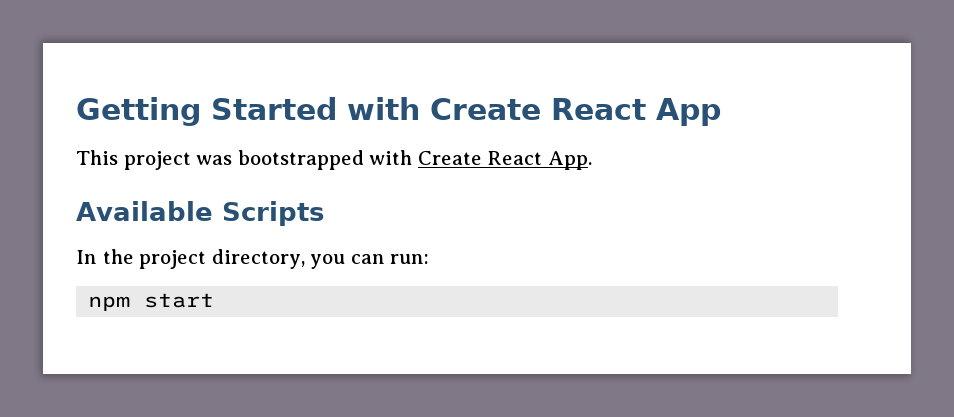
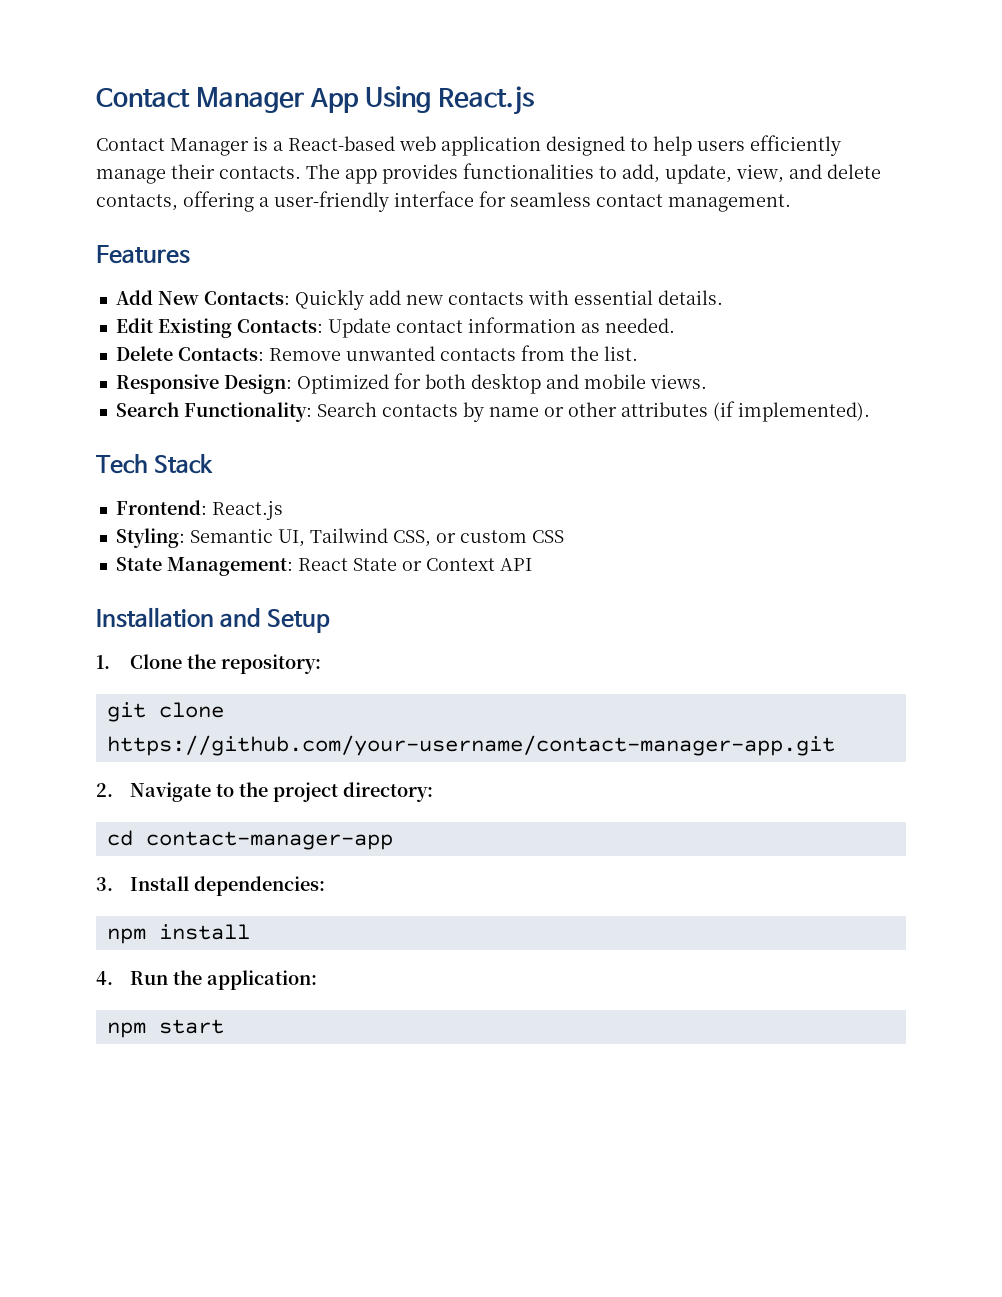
[76,97,721,126] [76,150,592,170] [76,201,324,226] [76,249,430,269] Getting Started with Create React App // This project was bootstrapped with Create React App. // Available Scripts // In the project directory, you can run: -> [96,86,534,115] [96,135,841,156] [96,163,881,184] [96,191,791,212] [96,245,190,264] [115,289,723,310] [115,317,675,338] [115,345,638,361] [115,373,707,394] [115,401,870,422] [96,454,214,474] [115,500,283,520] [115,528,564,548] [115,557,532,576] [96,607,331,633] [96,654,321,674] [106,702,224,722] [106,735,835,756] [96,782,433,802] [106,830,393,850] [96,876,325,896] [106,924,250,944] [96,970,317,990] Contact Manager App Using React.js // Contact Manager is a React-based web application designed to help users efficiently manage their contacts. The app provides functionalities to add, update, view, and delete contacts, offering a user-friendly interface for seamless contact management. // Features // Add New Contacts: Quickly add new contacts with essential details. // Edit Existing Contacts: Update contact information as needed. // Delete Contacts: Remove unwanted contacts from the list. // Responsive Design: Optimized for both desktop and mobile views. // Search Functionality: Search contacts by name or other attributes (if implemented). // Tech Stack // Frontend: React.js // Styling: Semantic UI, Tailwind CSS, or custom CSS // State Management: React State or Context API // Installation and Setup // 1. Clone the repository: // git clone https://github.com/your-username/contact-manager-app.git // 2. Navigate to the project directory: // cd contact-manager-app // 3. Install dependencies: // npm install // 4. Run the application:

